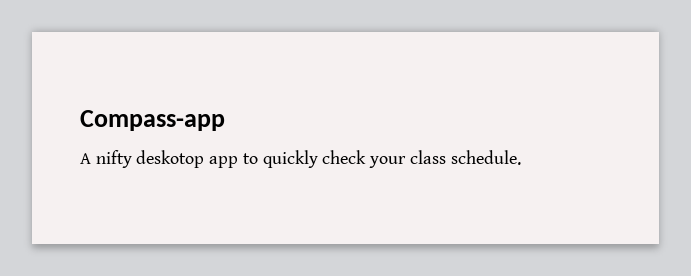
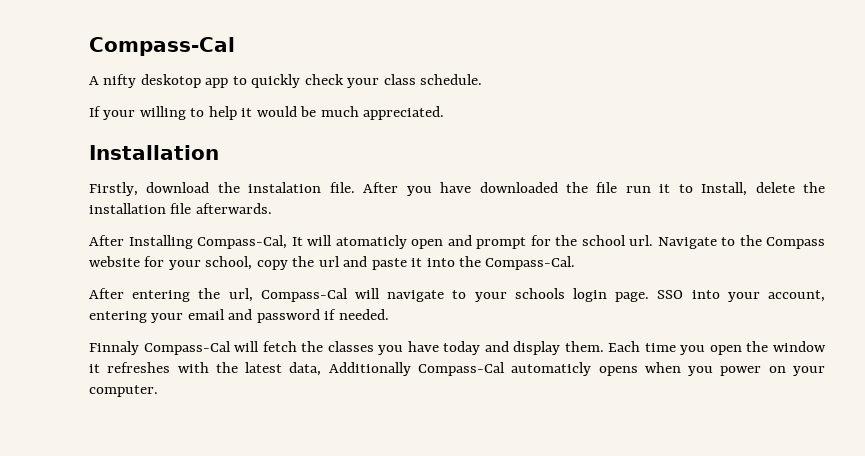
[80,110,225,131] Compass-app -> [89,37,235,56] Compass-Cal
(521, 157) none -> [89,106,445,120] [89,145,219,160] [89,182,825,196] [89,203,272,214] [89,235,825,249] [89,256,576,270] [89,288,826,302] [89,309,389,323] [89,341,826,355] [89,362,826,376] [89,385,158,397] // If your willing to help it would be much appreciated. // Installation // Firstly, download the instalation file. After you have downloaded the file run it to Install, delete the installation file afterwards. // After Installing Compass-Cal, It will atomaticly open and prompt for the school url. Navigate to the Compass website for your school, copy the url and paste it into the Compass-Cal. // After entering the url, Compass-Cal will navigate to your schools login page. SSO into your account, entering your email and password if needed. // Finnaly Compass-Cal will fetch the classes you have today and display them. Each time you open the window it refreshes with the latest data, Additionally Compass-Cal automaticly opens when you power on your computer.

